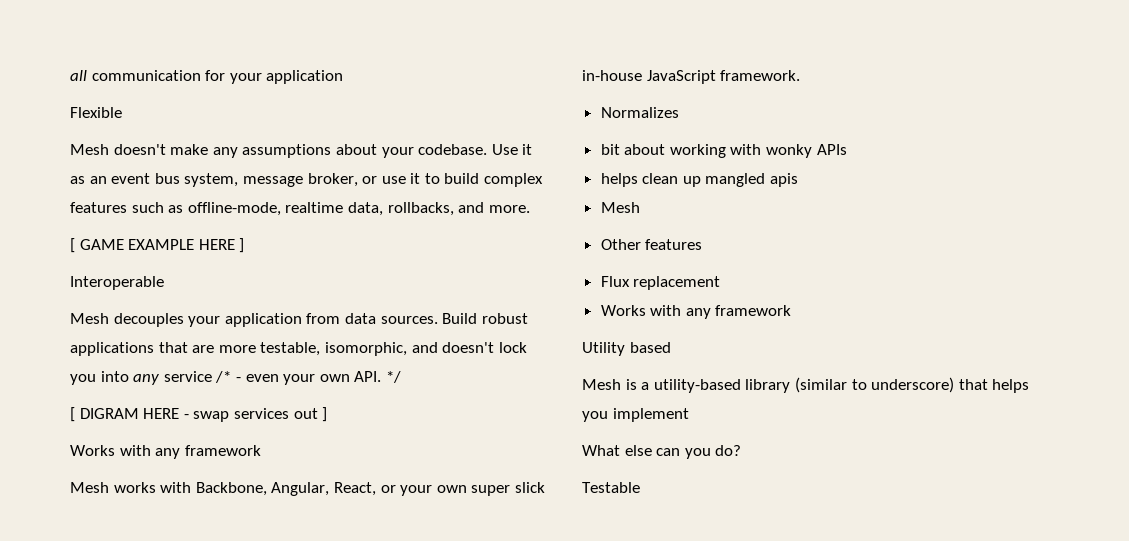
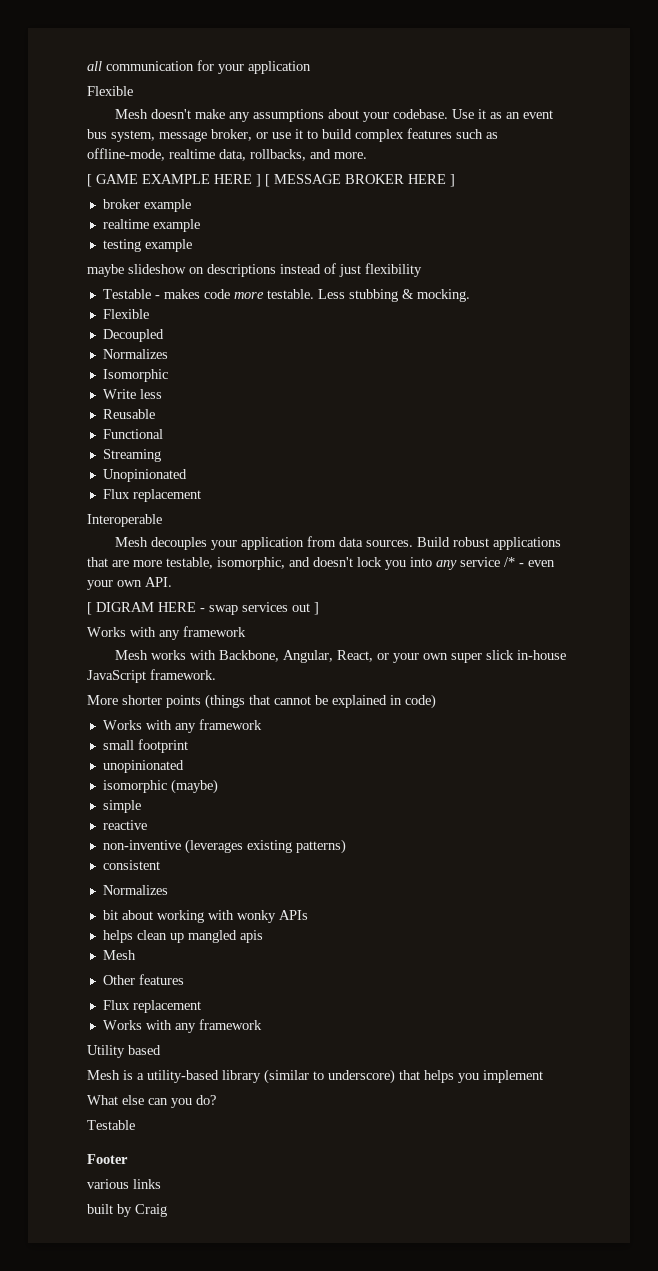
(245, 245) none -> [265,174,455,187] [102,199,191,212] [102,219,200,232] [102,239,192,252] [87,263,422,277] [102,289,470,302] [102,309,149,319] [102,329,164,342] [102,349,168,359] [102,369,168,382] [102,389,162,399] [102,409,155,419] [102,429,163,439] [102,449,161,462] [102,469,187,482] [102,489,201,502] [ MESSAGE BROKER HERE ] // broker example // realtime example // testing example // maybe slideshow on descriptions instead of just flexibility // Testable - makes code more testable. Less stubbing & mocking. // Flexible // Decoupled // Normalizes // Isomorphic // Write less // Reusable // Functional // Streaming // Unopinionated // Flux replacement
[385,371,401,383] */ -> (172, 582) none
(801, 75) none -> [87,694,436,709] [102,719,262,733] [102,739,188,753] [102,760,184,773] [102,779,218,794] [102,800,141,813] [102,820,147,830] [102,839,346,854] [102,860,160,870] // More shorter points (things that cannot be explained in code) // Works with any framework // small footprint // unopinionated // isomorphic (maybe) // simple // reactive // non-inventive (leverages existing patterns) // consistent
(640, 487) none -> [87,1154,128,1164] [87,1179,161,1189] [87,1204,167,1217] // Footer // various links // built by Craig

